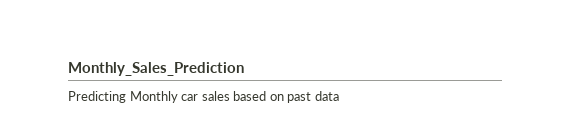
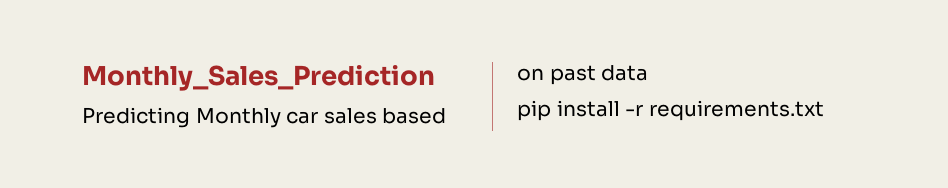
(339, 96) none -> [517,100,824,121] // pip install -r requirements.txt

